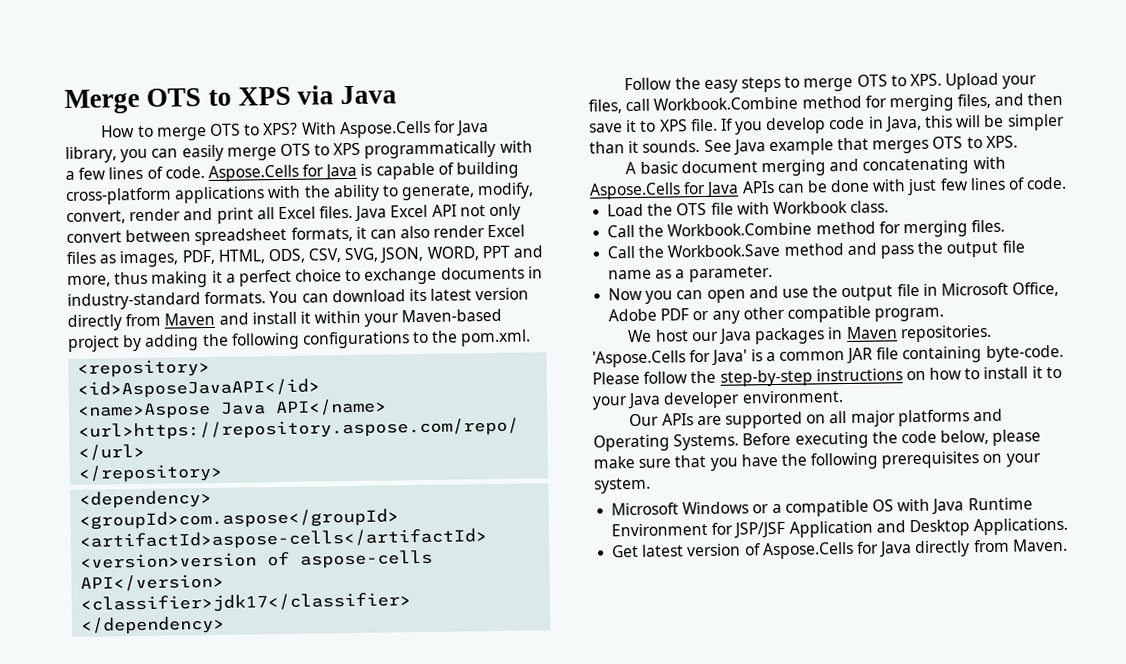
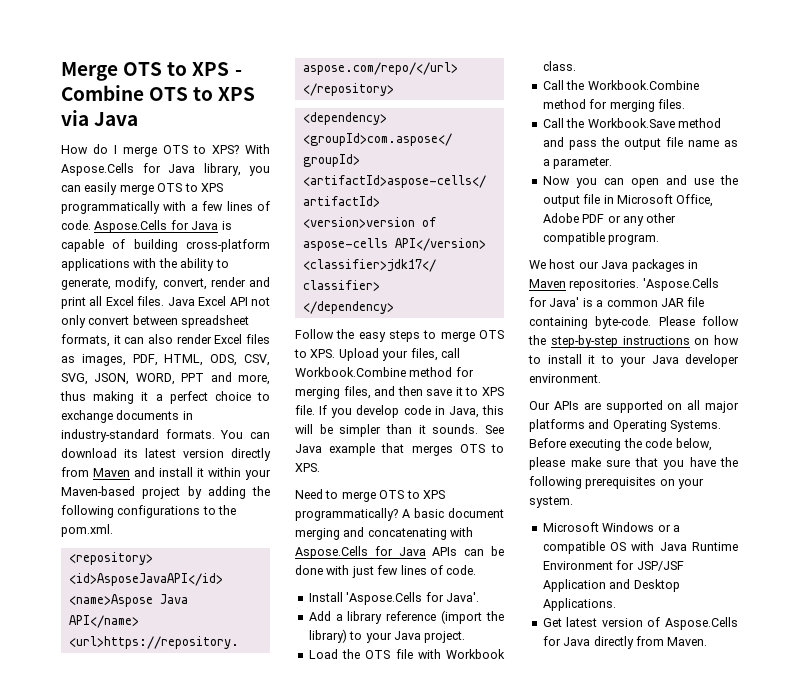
(291, 96) none -> [234,70,242,76] [61,85,256,101] - Combine OTS to XPS
[137,125,154,137] to -> [93,144,117,154] do I
(1018, 142) none -> [295,489,445,502] [295,508,398,521] Need to merge OTS to XPS programmatically?
(1068, 183) none -> [308,592,479,605] [308,610,504,624] [308,629,466,643] // Install 'Aspose.Cells for Java'. // Add a library reference (import the library) to your Java project.

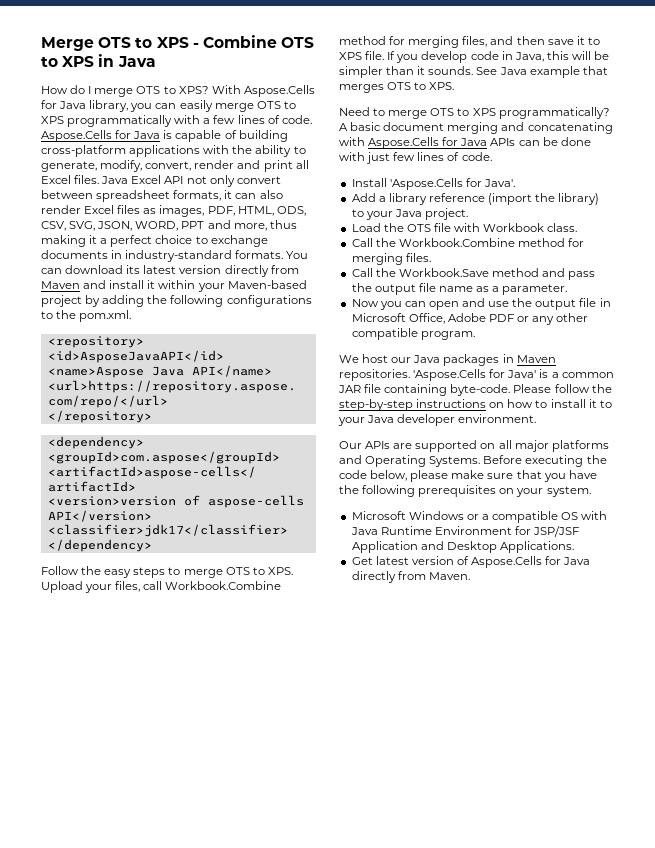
[61,110,89,126] via -> [98,54,115,67] in

